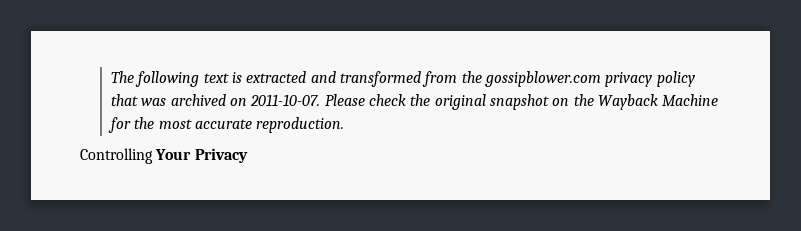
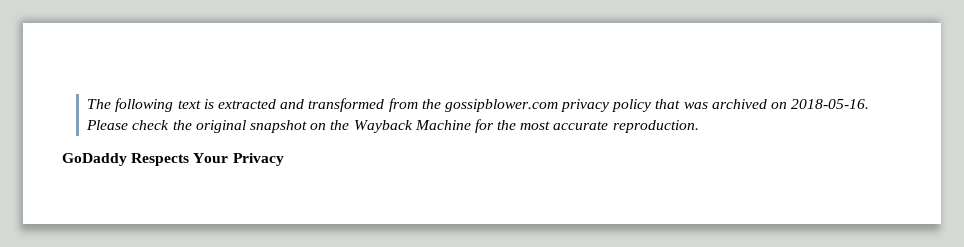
[250,94,321,106] 2011-10-07. -> [791,99,870,109] 2018-05-16.
[80,148,153,164] Controlling -> [62,153,190,166] GoDaddy Respects

